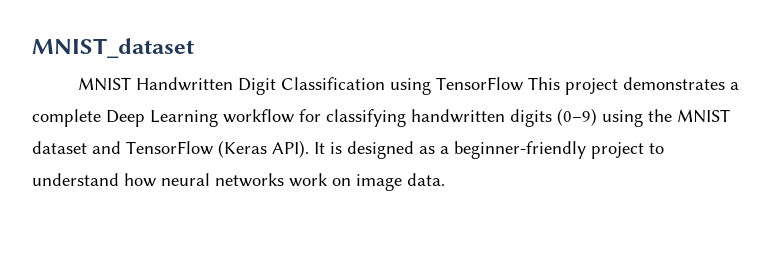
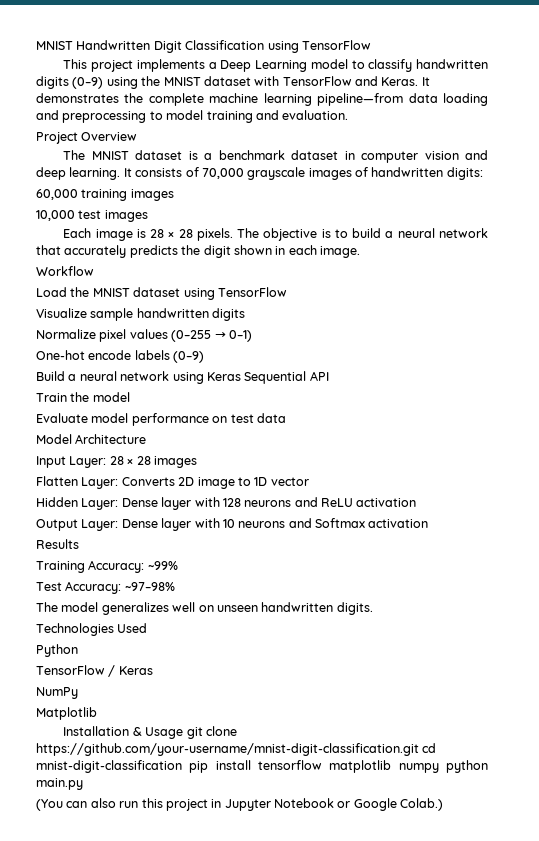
[32,38,194,58] MNIST_dataset // -> (36, 45) none
(524, 84) none -> (371, 45) //
[623,77,740,90] [32,109,406,127] demonstrates a complete Deep Learning workflow for classifying -> [136,59,413,72] implements a Deep Learning model to classify
[92,140,664,159] [32,173,445,191] and TensorFlow (Keras API). It is designed as a beginner-friendly project to understand how neural networks work on image data. -> [254,76,430,86] [36,93,488,106] [36,110,349,123] [36,132,138,144] [63,150,489,163] [36,167,483,180] [36,189,174,201] [36,210,148,222] [63,228,488,241] [36,245,360,258] [36,266,94,276] [36,287,287,300] [36,308,246,321] [36,329,252,342] [36,350,205,363] [36,371,329,384] [36,392,130,402] [36,413,286,426] [36,434,147,444] [36,456,197,468] [36,476,309,489] [36,497,417,510] [36,518,429,531] [36,539,79,549] [36,560,178,573] [36,581,175,594] [36,602,373,615] [36,623,148,636] [36,644,78,657] [36,665,153,677] [36,687,78,699] [36,707,97,720] [63,726,237,739] [36,743,437,756] [36,760,488,773] [36,778,83,790] [36,798,444,811] with TensorFlow and Keras. It demonstrates the complete machine learning pipeline—from data loading and preprocessing to model training and evaluation. // Project Overview // The MNIST dataset is a benchmark dataset in computer vision and deep learning. It consists of 70,000 grayscale images of handwritten digits: // 60,000 training images // 10,000 test images // Each image is 28 × 28 pixels. The objective is to build a neural network that accurately predicts the digit shown in each image. // Workflow // Load the MNIST dataset using TensorFlow // Visualize sample handwritten digits // Normalize pixel values (0–255 → 0–1) // One-hot encode labels (0–9) // Build a neural network using Keras Sequential API // Train the model // Evaluate model performance on test data // Model Architecture // Input Layer: 28 × 28 images // Flatten Layer: Converts 2D image to 1D vector // Hidden Layer: Dense layer with 128 neurons and ReLU activation // Output Layer: Dense layer with 10 neurons and Softmax activation // Results // Training Accuracy: ~99% // Test Accuracy: ~97–98% // The model generalizes well on unseen handwritten digits. // Technologies Used // Python // TensorFlow / Keras // NumPy // Matplotlib // Installation & Usage git clone https://github.com/your-username/mnist-digit-classification.git cd mnist-digit-classification pip install tensorflow matplotlib numpy python main.py // (You can also run this project in Jupyter Notebook or Google Colab.)

